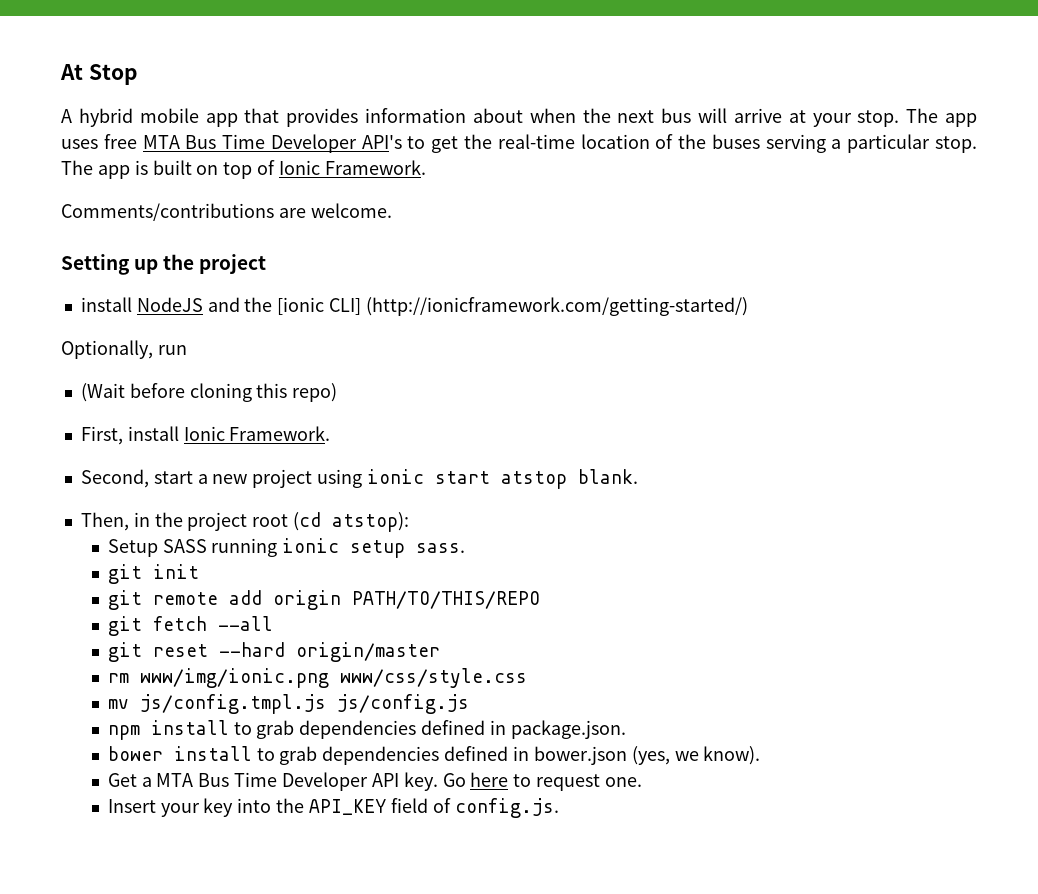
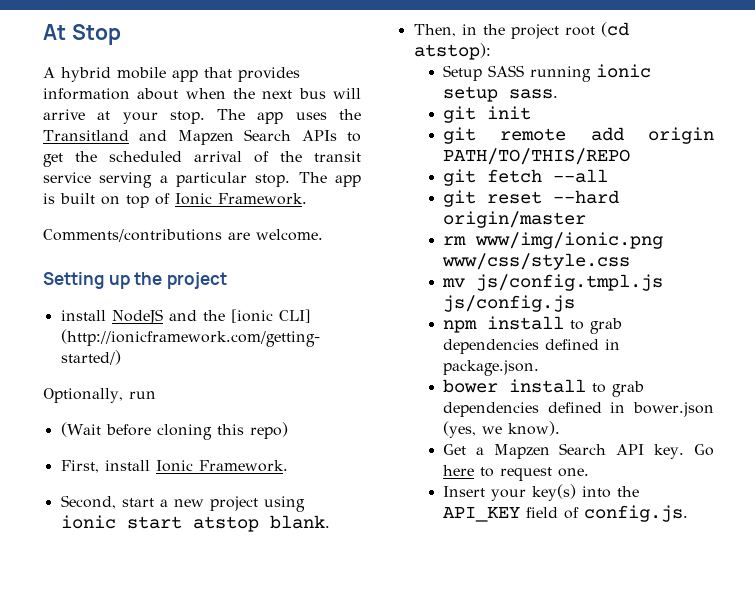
[103,134,760,153] free MTA Bus Time Developer API's to get the real-time location of the buses -> [338,109,361,120] [43,129,361,145] [43,151,361,167] [43,172,91,183] the Transitland and Mapzen Search APIs to get the scheduled arrival of the transit service
[156,772,369,791] MTA Bus Time Developer -> [493,443,607,459] Mapzen Search
[203,798,234,817] key -> [531,484,576,501] key(s)

